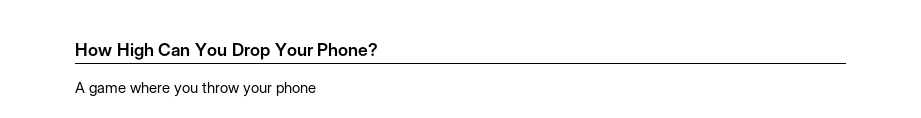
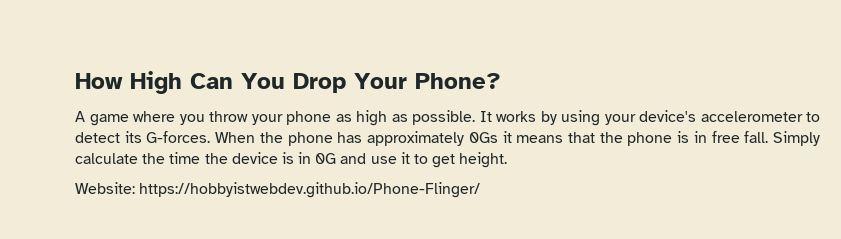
(317, 89) none -> [335,110,820,126] [75,131,820,146] [75,152,508,168] [75,182,481,198] as high as possible. It works by using your device's accelerometer to detect its G-forces. When the phone has approximately 0Gs it means that the phone is in free fall. Simply calculate the time the device is in 0G and use it to get height. // Website: https://hobbyistwebdev.github.io/Phone-Flinger/

